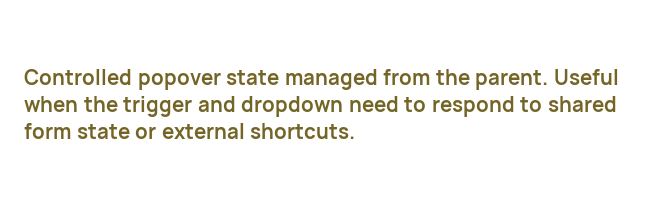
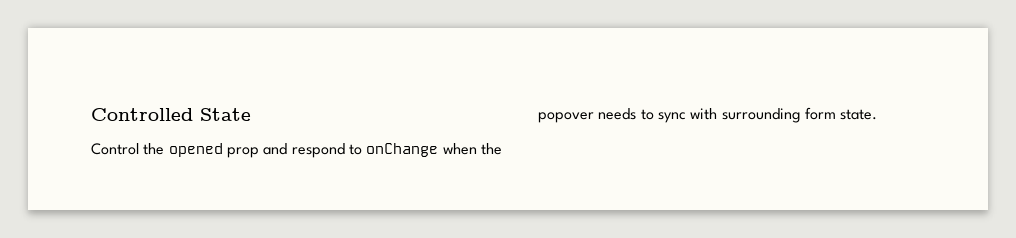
[137,69,619,90] [24,96,617,117] [24,123,356,139] popover state managed from the parent. Useful when the trigger and dropdown need to respond to shared form state or external shortcuts. -> [200,108,251,121] [91,143,502,158] [538,107,878,123] State // Control the opened prop and respond to onChange when the popover needs to sync with surrounding form state.

